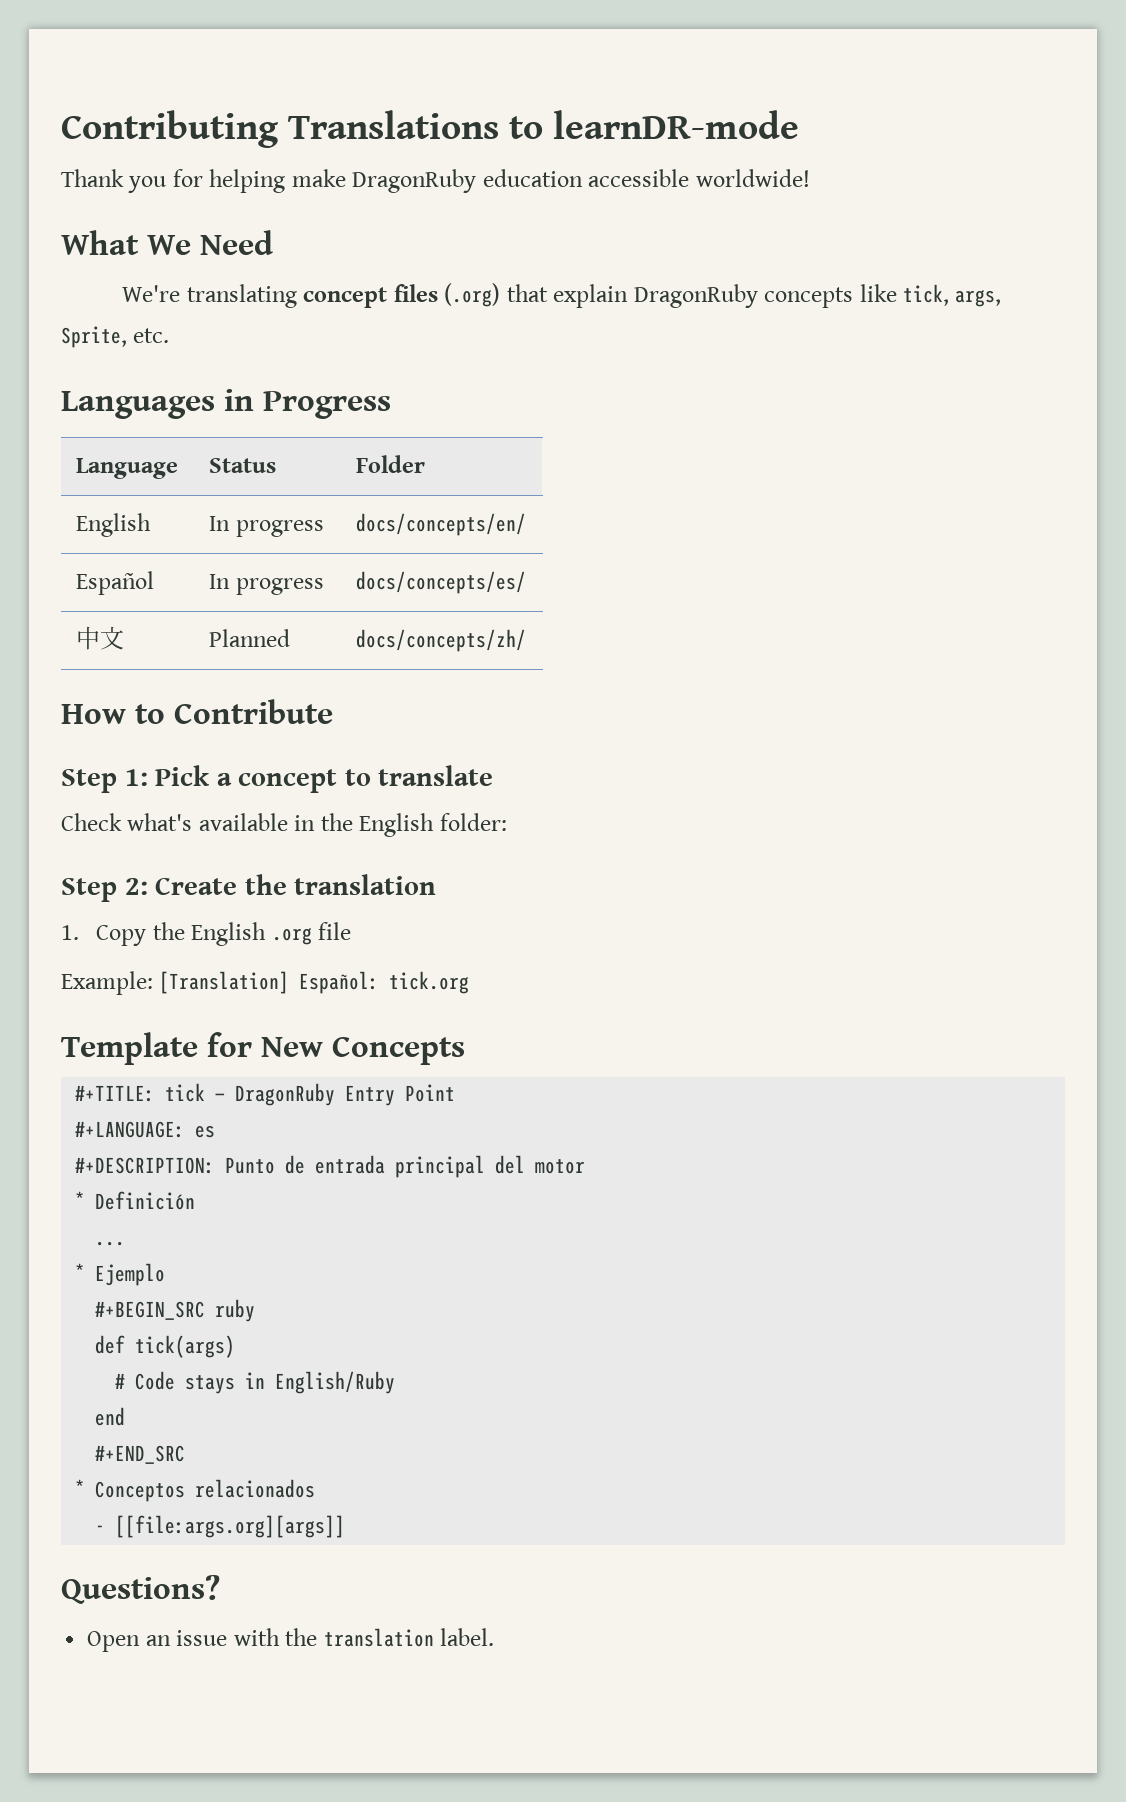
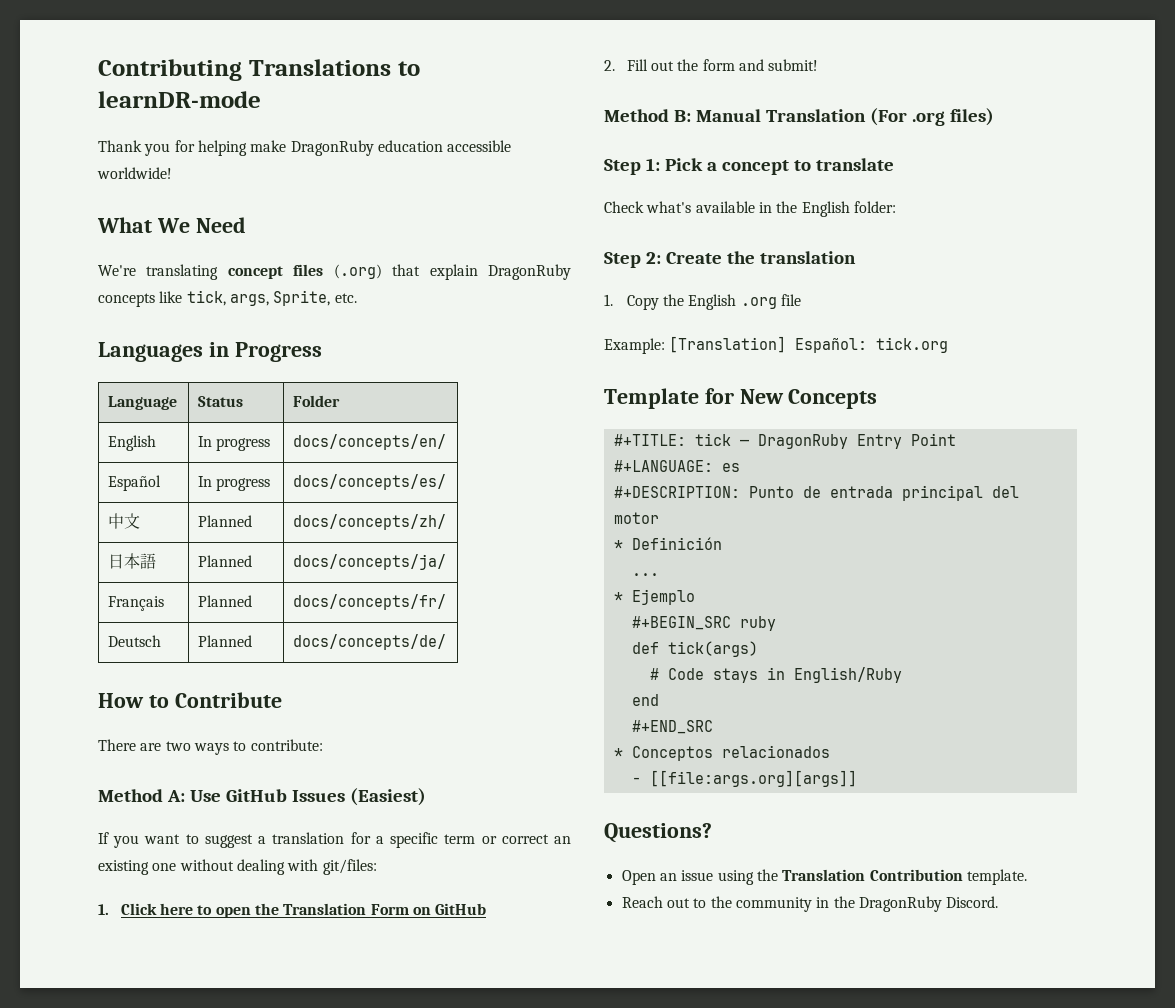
[61,699,333,724] // How to Contribute -> [108,553,157,569] [198,555,253,567] [293,554,447,570] [108,596,165,611] [198,595,253,607] [293,594,447,610] [108,635,162,647] [198,635,253,647] [293,634,447,650] [98,692,282,708] [98,739,323,755] [98,788,426,806] [98,832,571,848] [98,859,377,875] [98,903,487,918] [604,59,819,71] [604,108,994,126] // 日本語 | Planned | docs/concepts/ja/ // Français | Planned | docs/concepts/fr/ // Deutsch | Planned | docs/concepts/de/ // How to Contribute // There are two ways to contribute: // Method A: Use GitHub Issues (Easiest) // If you want to suggest a translation for a specific term or correct an existing one without dealing with git/files: // 1. Click here to open the Translation Form on GitHub // 2. Fill out the form and submit! // Method B: Manual Translation (For .org files)
[233,1628,495,1647] with the translation label. -> [717,869,1027,885] [621,896,999,912] using the Translation Contribution template. // Reach out to the community in the DragonRuby Discord.

